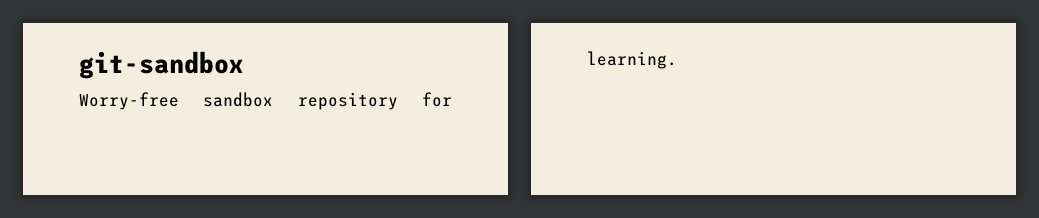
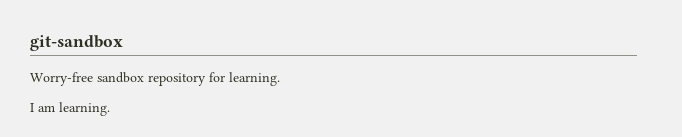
(677, 60) none -> [30,102,110,116] // I am learning.

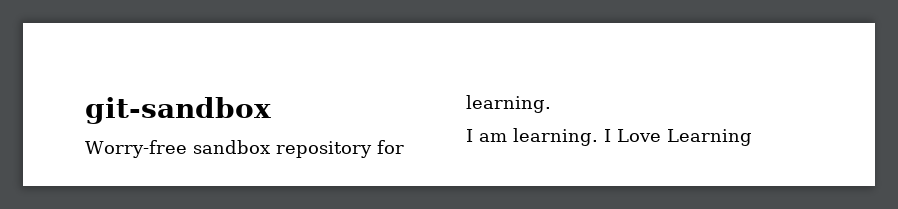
(110, 109) none -> [604,129,752,146] I Love Learning

